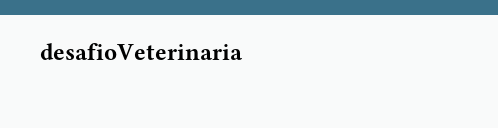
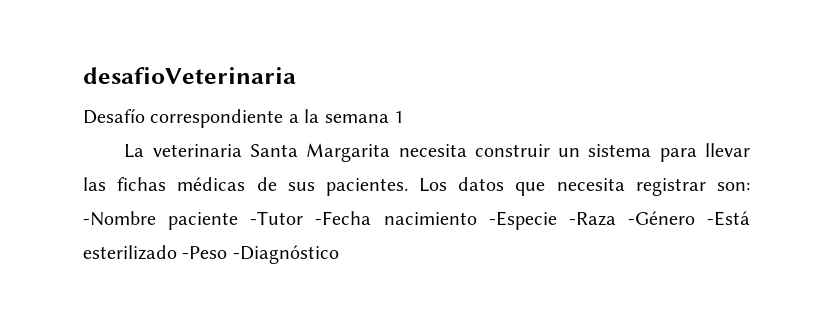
(243, 51) none -> [83,109,403,128] [124,143,750,162] [83,177,750,196] [83,211,750,230] [83,245,339,264] // Desafío correspondiente a la semana 1 // La veterinaria Santa Margarita necesita construir un sistema para llevar las fichas médicas de sus pacientes. Los datos que necesita registrar son: -Nombre paciente -Tutor -Fecha nacimiento -Especie -Raza -Género -Está esterilizado -Peso -Diagnóstico

